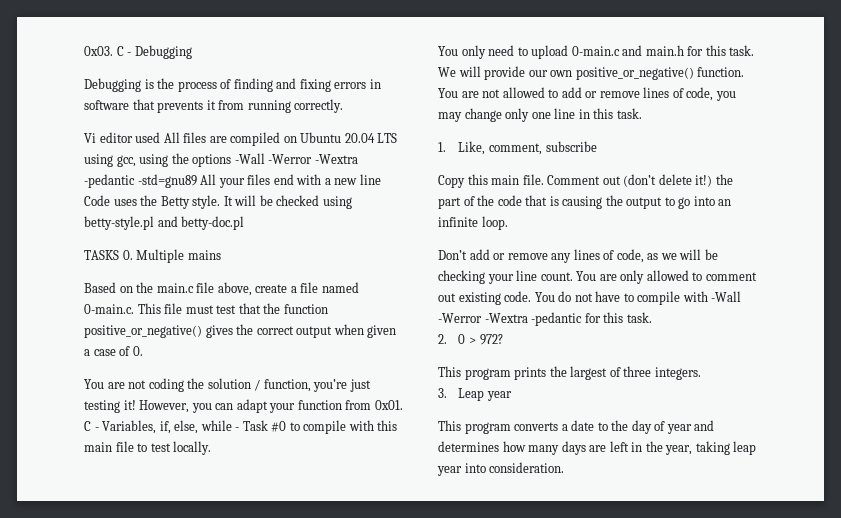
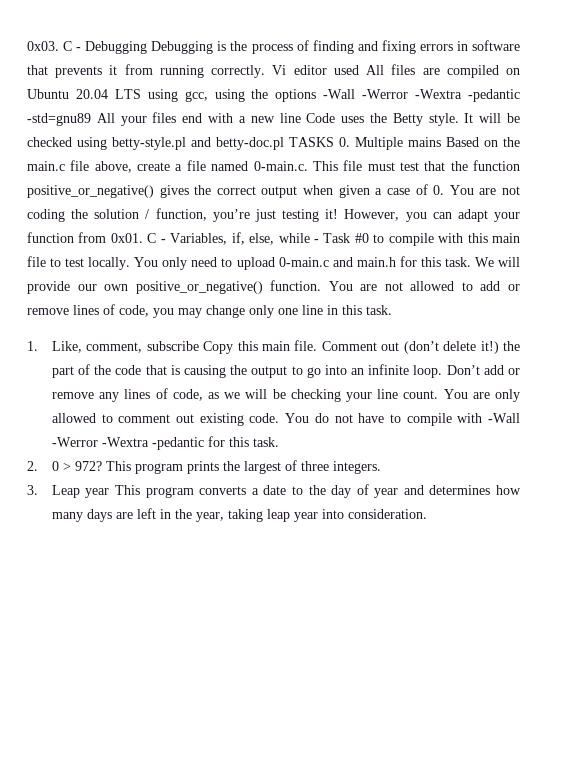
(192, 52) // -> (148, 47) none
(344, 106) // -> (266, 71) none
(245, 223) // -> (284, 143) none
(221, 255) // -> (441, 142) none
(143, 351) // -> (445, 190) none
(212, 448) // -> (131, 263) none
(597, 146) // -> (199, 346) none
(508, 223) // -> (443, 371) none
(503, 339) // -> (102, 466) none
(512, 396) // -> (110, 493) none

